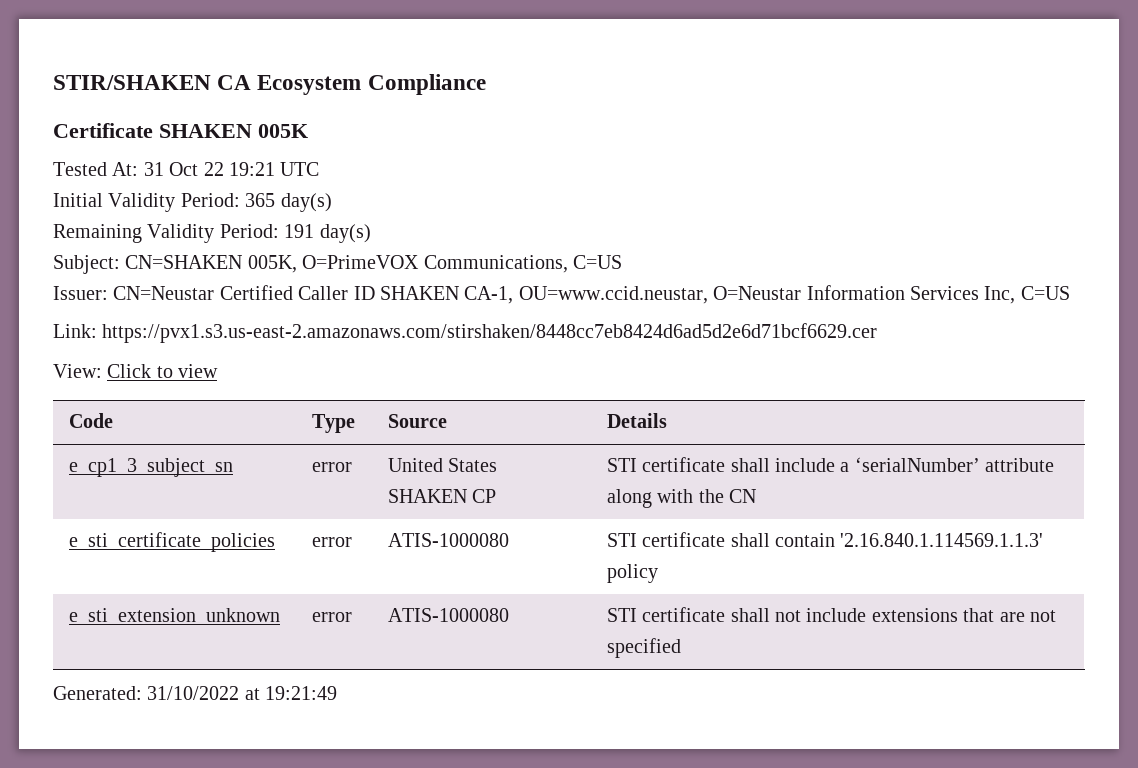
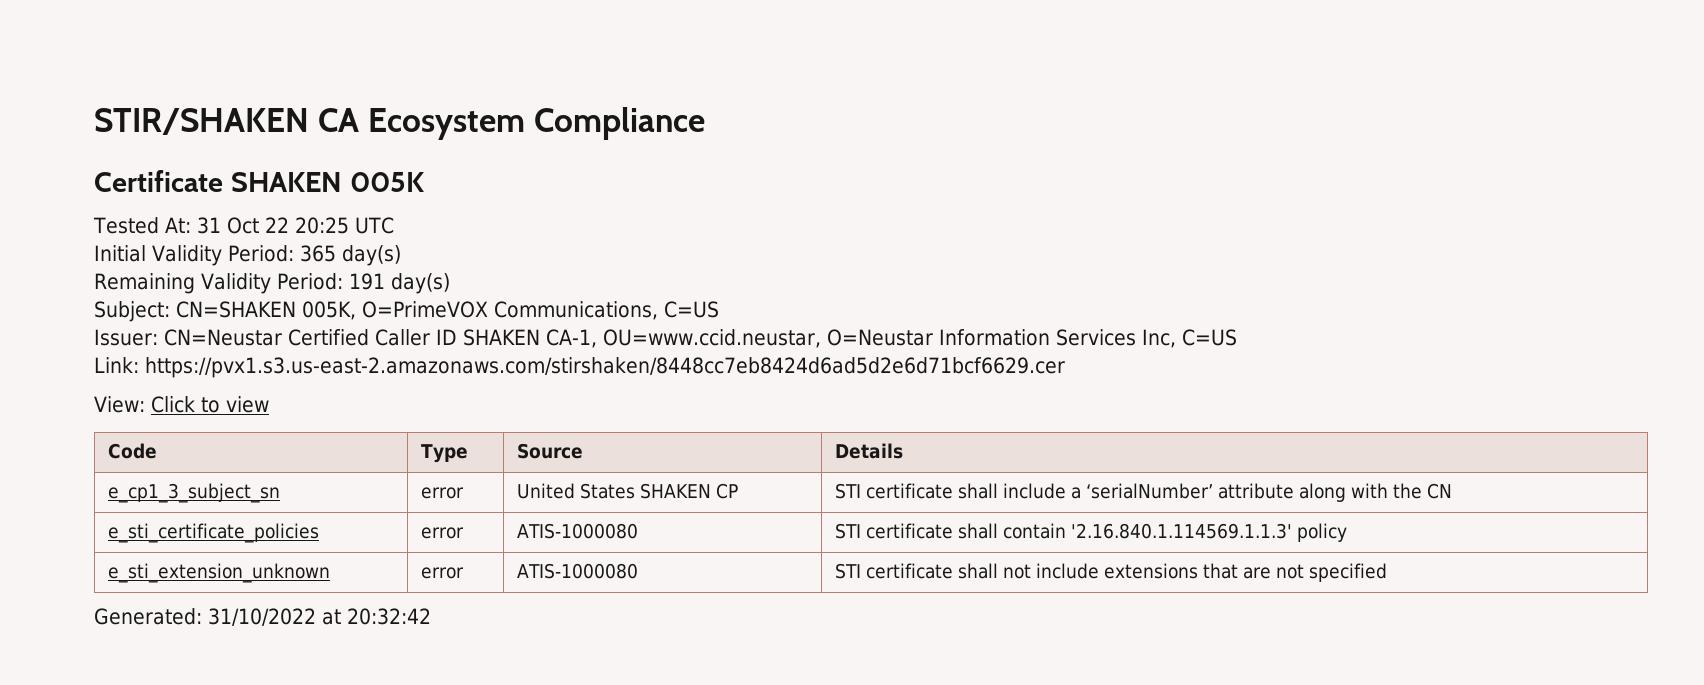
[229,162,275,176] 19:21 -> [294,217,349,234] 20:25
[265,686,338,700] 19:21:49 -> [347,608,431,625] 20:32:42

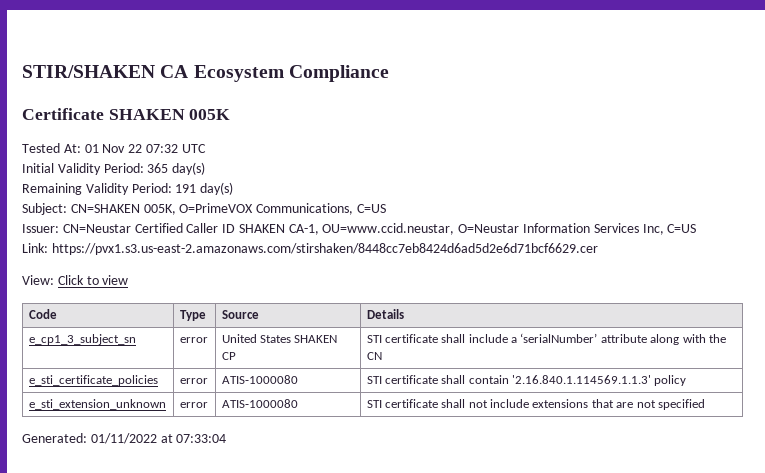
[196,217,349,234] 31 Oct 22 20:25 -> [84,144,178,153] 01 Nov 22 07:32
[208,608,431,626] 31/10/2022 at 20:32:42 -> [90,433,227,444] 01/11/2022 at 07:33:04

